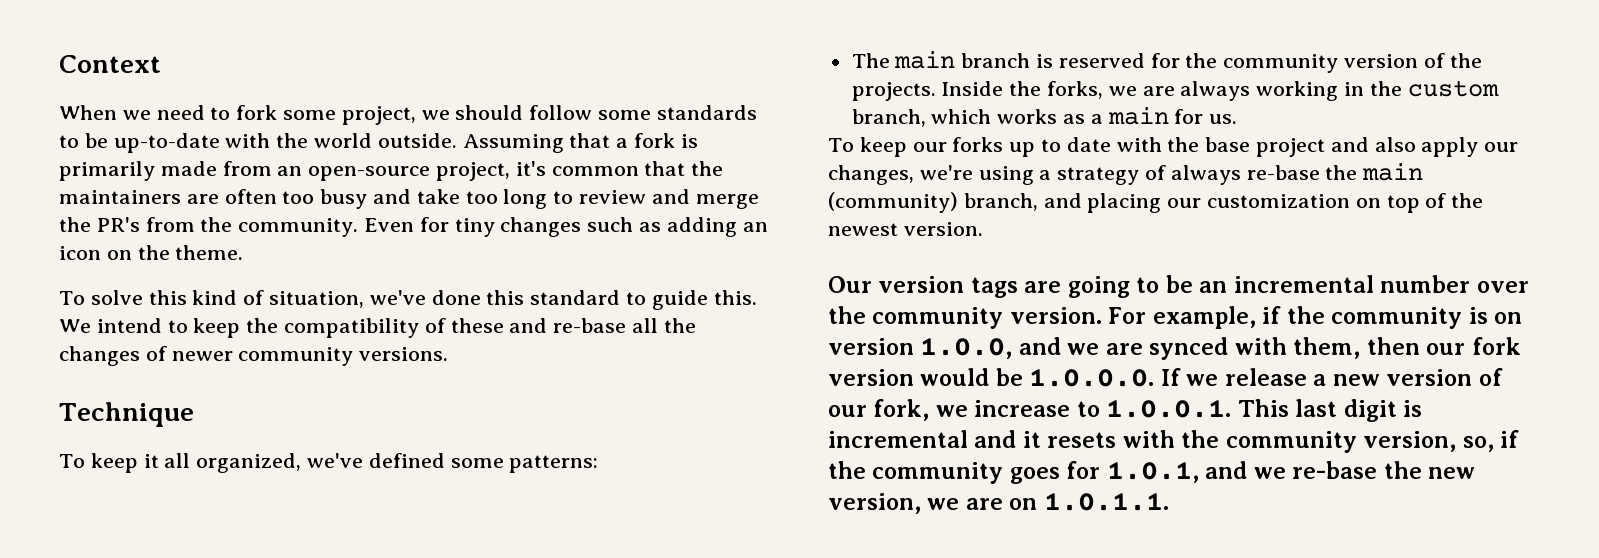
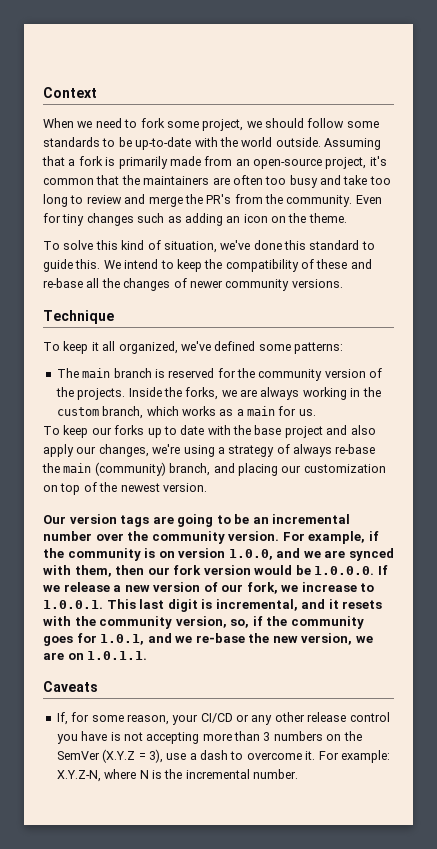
[828,430,968,448] incremental -> [215,599,298,611] incremental,
(1169, 501) none -> [43,681,98,692] [56,712,390,725] [56,731,362,744] [56,749,390,763] [56,769,298,782] // Caveats // If, for some reason, your CI/CD or any other release control you have is not accepting more than 3 numbers on the SemVer (X.Y.Z = 3), use a dash to overcome it. For example: X.Y.Z-N, where N is the incremental number.

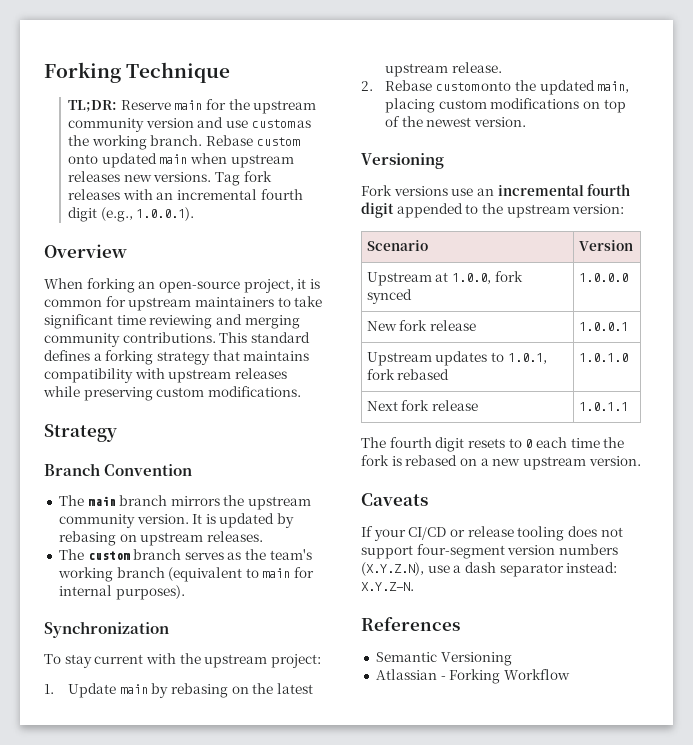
[43,87,97,98] [43,118,379,131] [43,137,381,150] [42,156,387,169] [43,175,391,188] [43,194,382,207] [43,213,347,226] [43,240,375,253] [43,259,372,272] [43,278,343,291] [43,310,114,324] [43,341,343,354] [56,368,383,381] [55,387,381,400] [56,406,316,419] [43,425,376,438] [43,444,376,457] [42,462,386,476] Context // When we need to fork some project, we should follow some standards to be up-to-date with the world outside. Assuming that a fork is primarily made from an open-source project, it's common that the maintainers are often too busy and take too long to review and merge the PR's from the community. Even for tiny changes such as adding an icon on the theme. // To solve this kind of situation, we've done this standard to guide this. We intend to keep the compatibility of these and re-base all the changes of newer community versions. // Technique // To keep it all organized, we've defined some patterns: // The main branch is reserved for the community version of the projects. Inside the forks, we are always working in the custom branch, which works as a main for us. // To keep our forks up to date with the base project and also apply our changes, we're using a strategy of always re-base the main (community) branch, and placing our customization -> [44,62,231,83] [68,99,317,114] [68,117,312,132] [68,135,300,150] [68,153,294,168] [68,171,272,186] [68,189,303,200] [68,207,195,222] [44,244,127,258] [44,278,320,293] [44,296,323,311] [44,314,300,329] [44,332,310,347] [44,350,310,365] [44,368,287,383] [43,386,301,401] [44,424,117,442] [44,463,193,476] [58,495,312,510] [58,513,295,528] [58,531,263,546] [58,549,312,560] [57,567,315,582] [58,585,185,600] [44,621,169,638] [44,653,321,668] [44,683,313,698] [385,62,502,77] [361,80,630,95] [385,98,580,113] Forking Technique // TL;DR: Reserve main for the upstream community version and use custom as the working branch. Rebase custom onto updated main when upstream releases new versions. Tag fork releases with an incremental fourth digit (e.g., 1.0.0.1). // Overview // When forking an open-source project, it is common for upstream maintainers to take significant time reviewing and merging community contributions. This standard defines a forking strategy that maintains compatibility with upstream releases while preserving custom modifications. // Strategy // Branch Convention // The main branch mirrors the upstream community version. It is updated by rebasing on upstream releases. // The custom branch serves as the team's working branch (equivalent to main for internal purposes). // Synchronization // To stay current with the upstream project: // 1. Update main by rebasing on the latest upstream release. // 2. Rebase custom onto the updated main, placing custom modifications
[43,514,351,527] [43,531,379,544] [43,548,394,561] [43,565,388,577] [43,582,375,594] [43,599,383,612] [43,616,364,629] [43,633,373,646] [43,651,148,660] [43,681,98,692] [56,712,390,725] [56,731,362,744] [56,749,390,763] [56,769,298,782] Our version tags are going to be an incremental number over the community version. For example, if the community is on version 1.0.0, and we are synced with them, then our fork version would be 1.0.0.0. If we release a new version of our fork, we increase to 1.0.0.1. This last digit is incremental, and it resets with the community version, so, if the community goes for 1.0.1, and we re-base the new version, we are on 1.0.1.1. // Caveats // If, for some reason, your CI/CD or any other release control you have is not accepting more than 3 numbers on the SemVer (X.Y.Z = 3), use a dash to overcome it. For example: X.Y.Z-N, where N is the incremental number. -> [361,153,444,169] [361,184,631,196] [361,202,625,218] [366,240,428,251] [578,240,633,251] [366,271,523,286] [366,289,412,304] [578,273,628,282] [366,320,476,331] [578,322,628,331] [366,351,547,366] [366,369,450,380] [578,353,628,362] [366,400,478,411] [578,402,628,411] [361,437,625,452] [361,455,641,470] [361,493,428,506] [361,526,623,541] [361,544,618,559] [361,562,618,577] [361,582,414,591] [361,617,460,631] [375,652,512,666] [375,669,570,684] Versioning // Fork versions use an incremental fourth digit appended to the upstream version: // Scenario | Version // Upstream at 1.0.0, fork synced | 1.0.0.0 // New fork release | 1.0.0.1 // Upstream updates to 1.0.1, fork rebased | 1.0.1.0 // Next fork release | 1.0.1.1 // The fourth digit resets to 0 each time the fork is rebased on a new upstream version. // Caveats // If your CI/CD or release tooling does not support four-segment version numbers (X.Y.Z.N), use a dash separator instead: X.Y.Z-N. // References // Semantic Versioning // Atlassian - Forking Workflow

